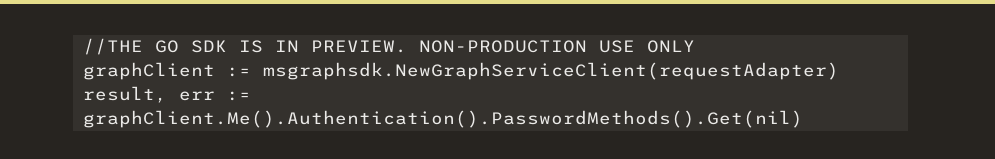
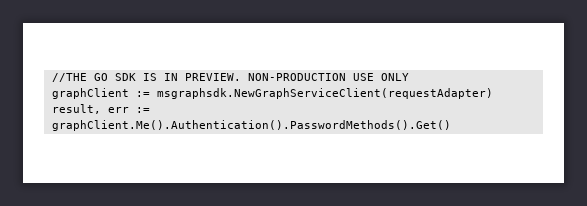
[83,110,804,128] graphClient.Me().Authentication().PasswordMethods().Get(nil) -> [51,120,451,131] graphClient.Me().Authentication().PasswordMethods().Get()

